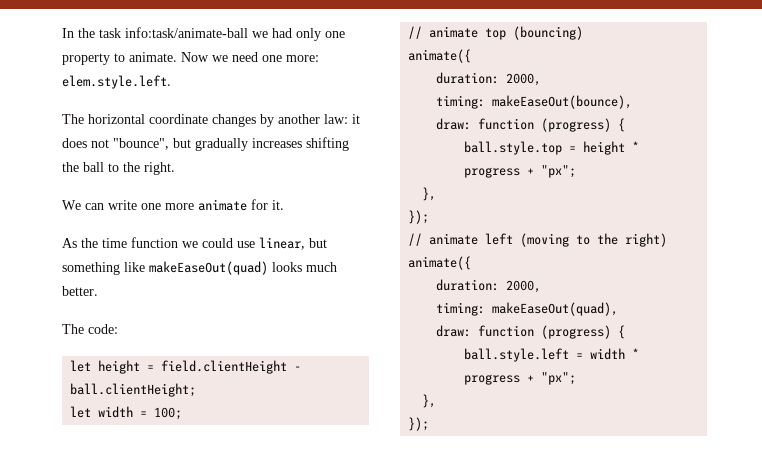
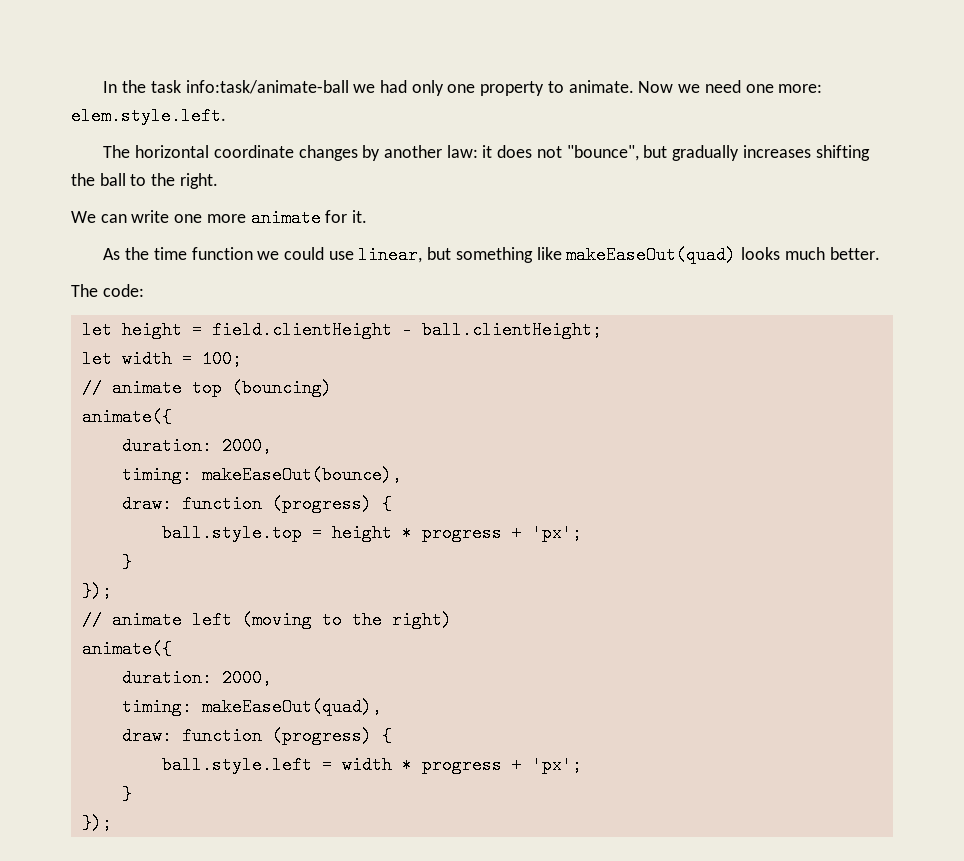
[541,165,577,178] [422,187,437,201] "px"; // }, -> [531,524,582,542] [121,553,132,571] 'px'; // }
[541,372,577,385] [422,394,437,408] "px"; // }, -> [531,756,582,774] [121,785,132,803] 'px'; // }

